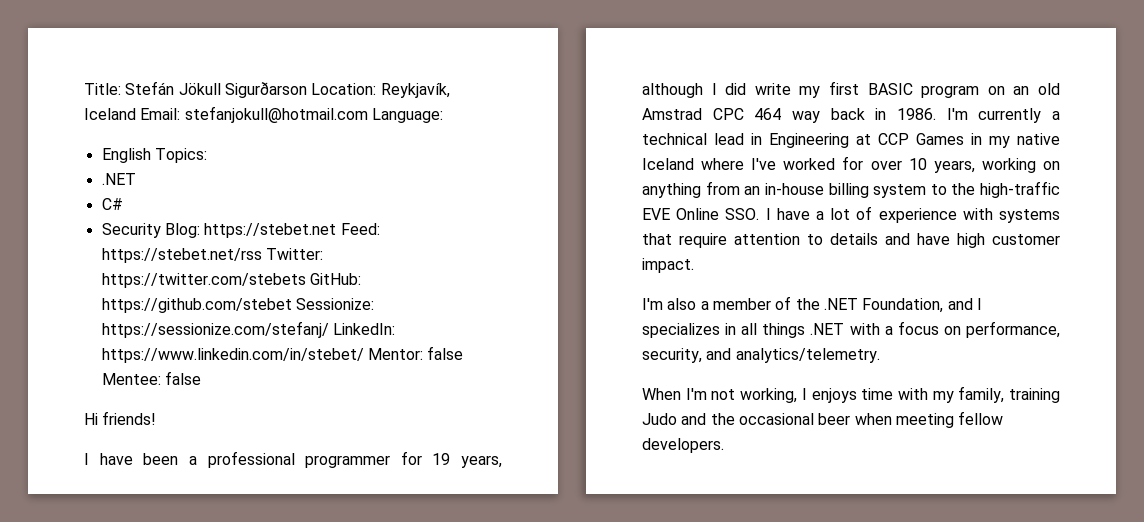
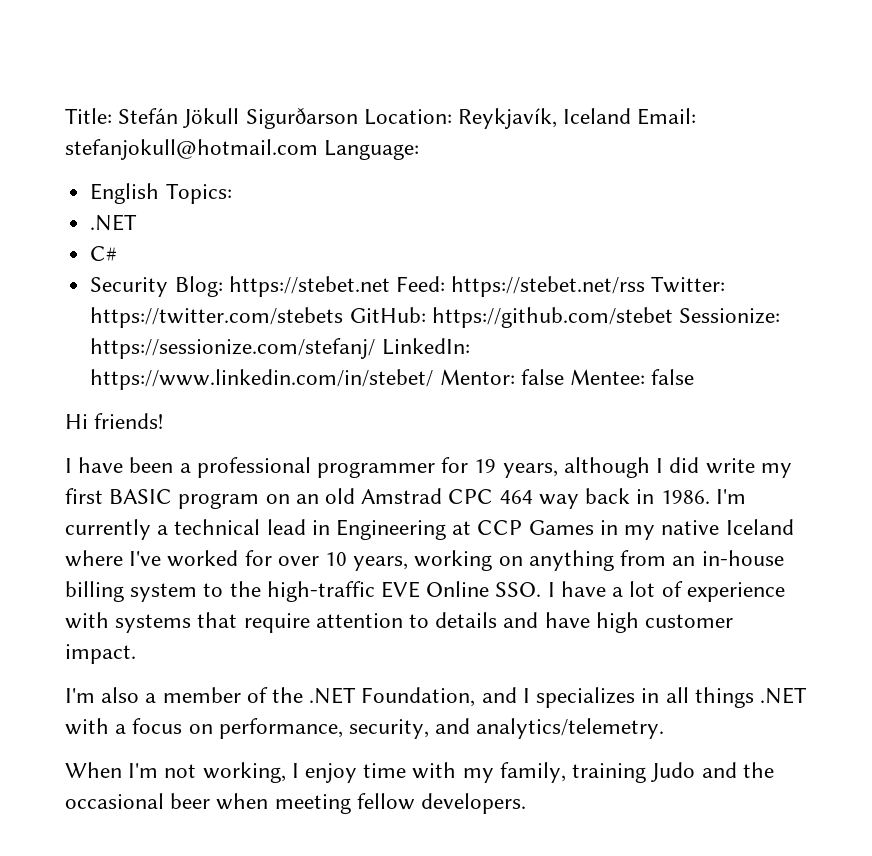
[811,388,857,403] enjoys -> [305,763,358,783] enjoy

